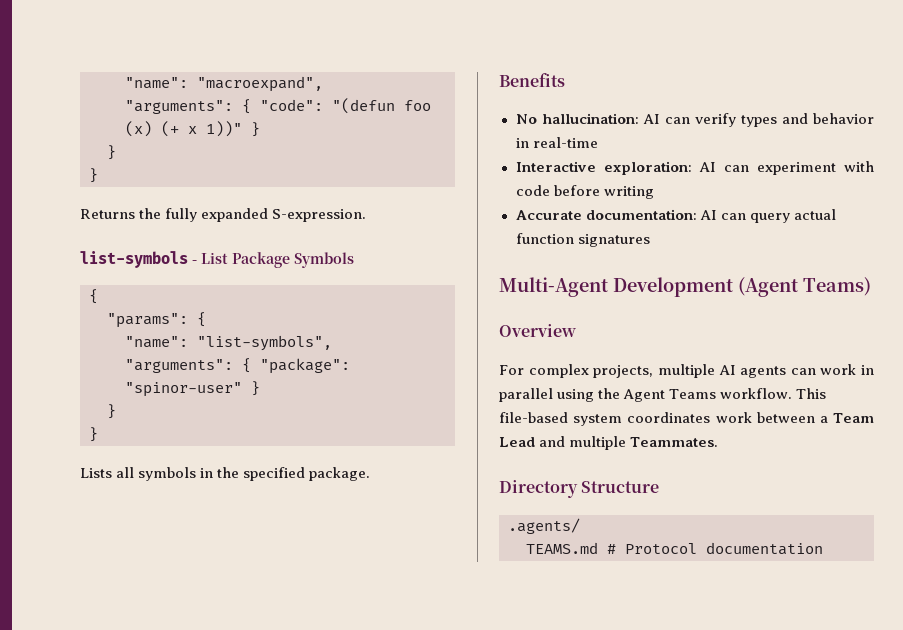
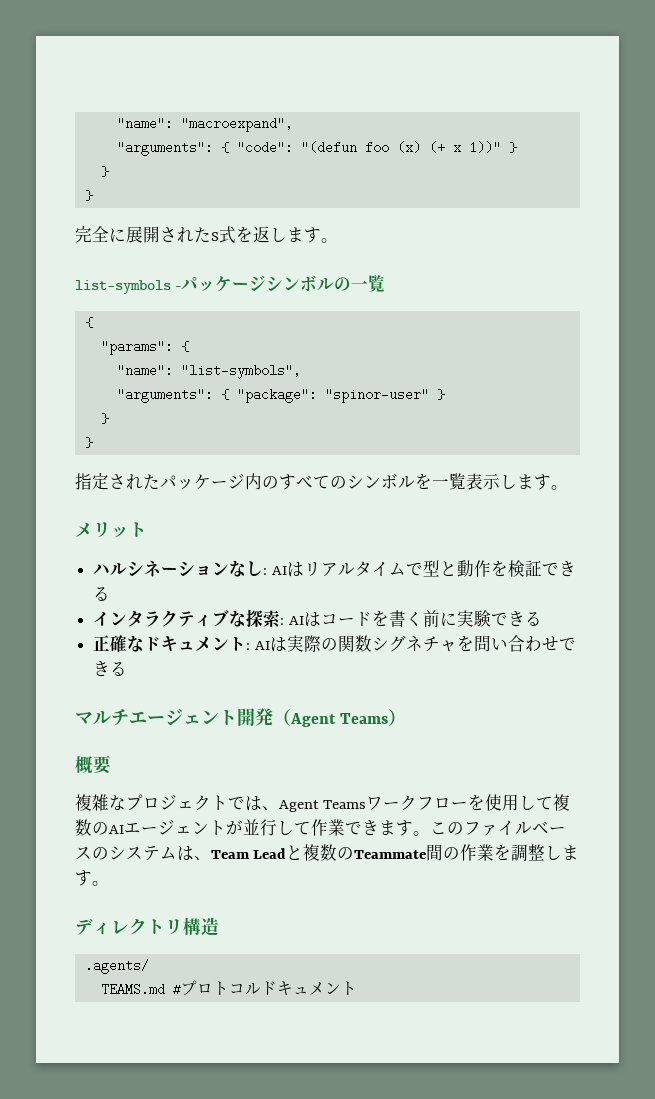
[80,208,367,222] [80,251,354,268] Returns the fully expanded S-expression. // list-symbols - List Package Symbols -> [75,226,338,244] [75,274,386,294] 完全に展開されたS式を返します。 // list-symbols -パッケージシンボルの一覧
[80,467,371,481] [499,73,565,87] [515,113,874,127] [515,137,598,148] [515,161,874,175] [515,185,654,199] [515,209,836,223] [515,233,650,247] [499,277,871,297] [499,324,576,337] [499,364,874,378] [499,388,827,402] [499,412,875,426] [499,436,719,450] [499,480,660,498] [508,518,580,534] [526,542,823,555] Lists all symbols in the specified package. // Benefits // No hallucination: AI can verify types and behavior in real-time // Interactive exploration: AI can experiment with code before writing // Accurate documentation: AI can query actual function signatures // Multi-Agent Development (Agent Teams) // Overview // For complex projects, multiple AI agents can work in parallel using the Agent Teams workflow. This file-based system coordinates work between a Team Lead and multiple Teammates. // Directory Structure // .agents/ // TEAMS.md # Protocol documentation -> [75,473,568,490] [75,522,147,538] [93,560,576,577] [93,586,111,601] [93,609,542,628] [93,635,576,652] [93,661,128,677] [75,708,406,727] [75,755,111,774] [75,794,571,812] [75,819,566,836] [75,844,580,861] [75,870,109,886] [75,917,219,936] [84,959,149,974] [100,980,357,996] 指定されたパッケージ内のすべてのシンボルを一覧表示します。 // メリット // ハルシネーションなし: AIはリアルタイムで型と動作を検証できる // インタラクティブな探索: AIはコードを書く前に実験できる // 正確なドキュメント: AIは実際の関数シグネチャを問い合わせできる // マルチエージェント開発（Agent Teams） // 概要 // 複雑なプロジェクトでは、Agent Teamsワークフローを使用して複数のAIエージェントが並行して作業できます。このファイルベースのシステムは、Team Leadと複数のTeammate間の作業を調整します。 // ディレクトリ構造 // .agents/ // TEAMS.md #プロトコルドキュメント

